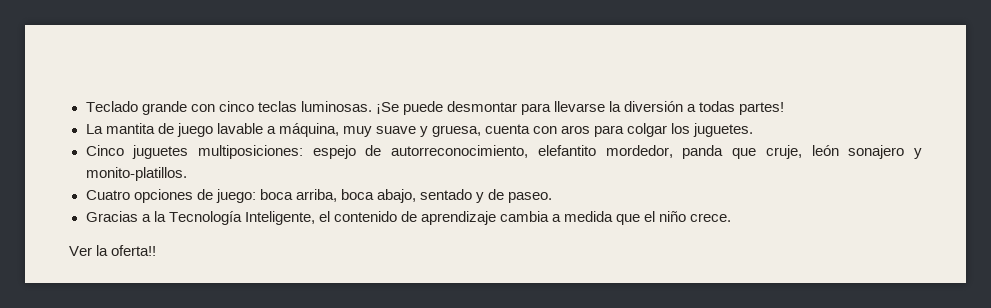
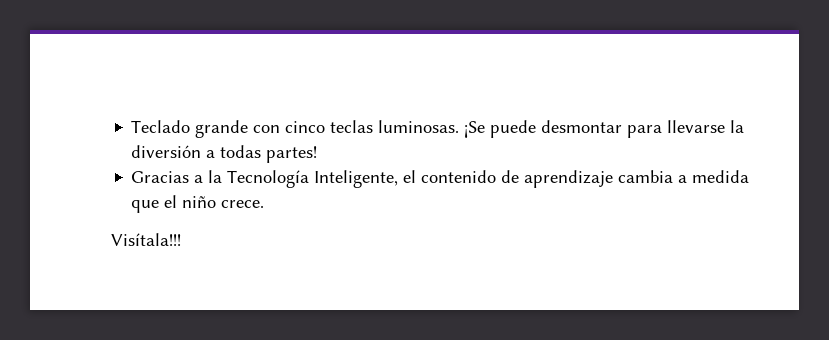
[85,123,754,137] [85,145,923,159] [85,167,187,181] [85,189,553,203] // La mantita de juego lavable a máquina, muy suave y gruesa, cuenta con aros para colgar los juguetes. // Cinco juguetes multiposiciones: espejo de autorreconocimiento, elefantito mordedor, panda que cruje, león sonajero y monito-platillos. // Cuatro opciones de juego: boca arriba, boca abajo, sentado y de paseo. -> (318, 154) none
[69,245,157,256] Ver la oferta!! -> [111,233,181,246] Visítala!!!

